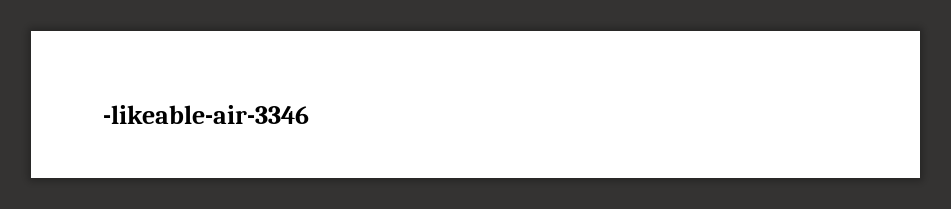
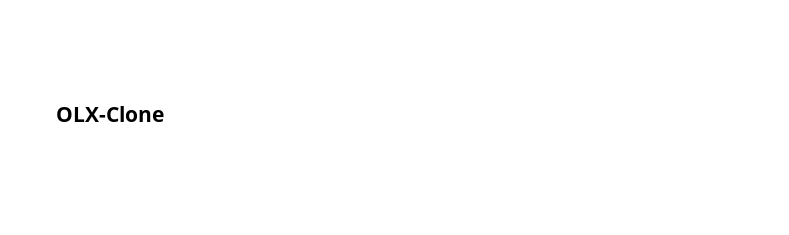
[103,105,309,124] -likeable-air-3346 -> [56,106,164,122] OLX-Clone

